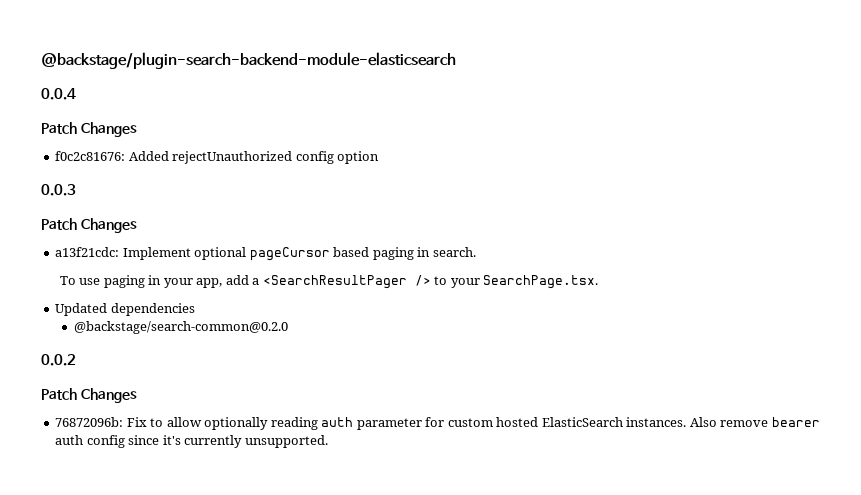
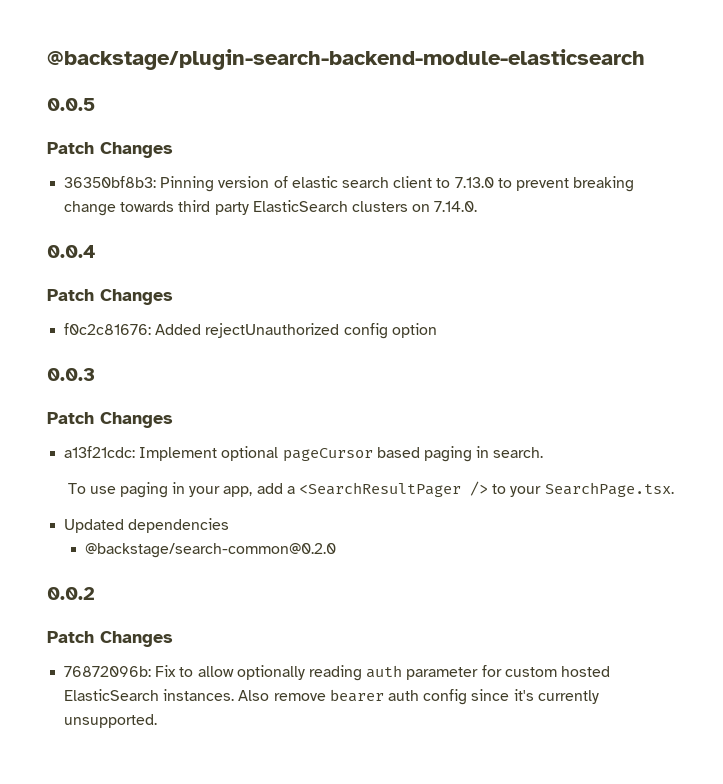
(456, 60) none -> [47,98,95,111] [47,142,173,158] [64,176,635,192] [64,200,478,216] // 0.0.5 // Patch Changes // 36350bf8b3: Pinning version of elastic search client to 7.13.0 to prevent breaking change towards third party ElasticSearch clusters on 7.14.0.

